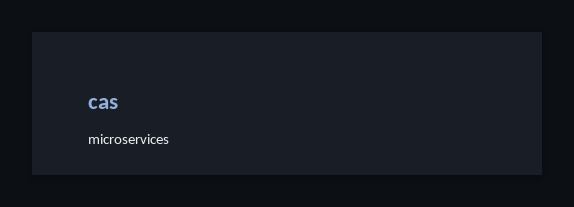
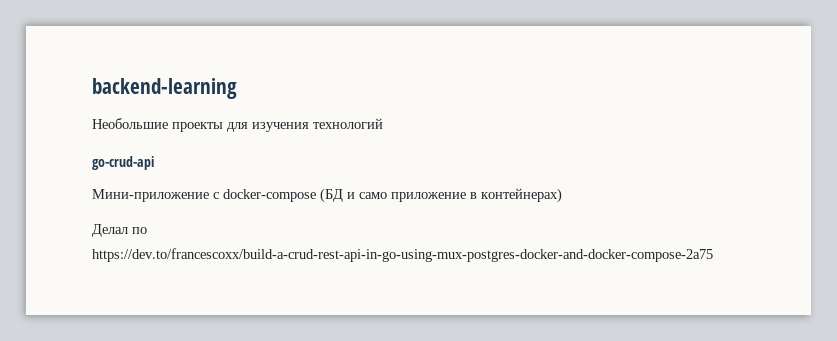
[88,98,118,109] [88,134,169,144] cas // microservices -> [92,78,237,99] [92,118,383,132] [92,156,154,170] [92,188,562,203] [92,224,147,237] [92,248,713,262] backend-learning // Необольшие проекты для изучения технологий // go-crud-api // Мини-приложение с docker-compose (БД и само приложение в контейнерах) // Делал по https://dev.to/francescoxx/build-a-crud-rest-api-in-go-using-mux-postgres-docker-and-docker-compose-2a75

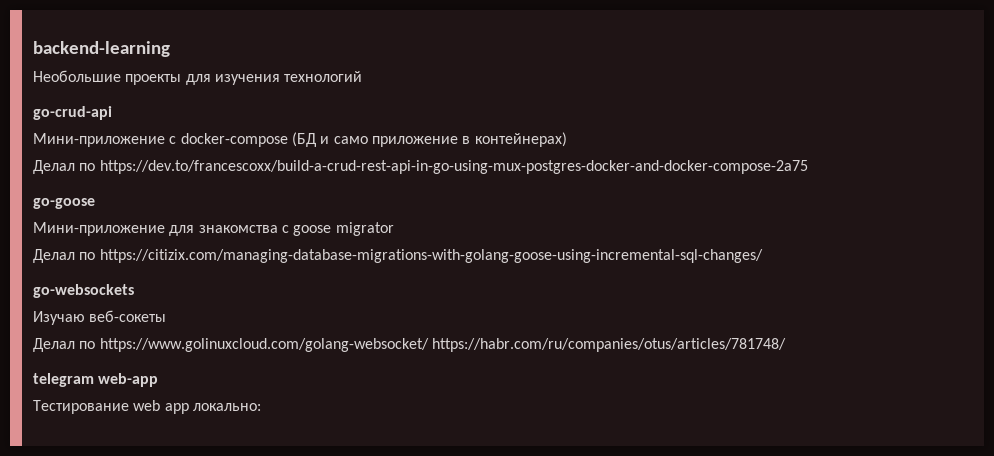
(713, 255) none -> [33,198,95,209] [33,222,394,236] [33,249,763,263] [33,284,134,298] [33,310,167,325] [33,338,786,352] [33,373,159,387] [33,400,261,414] // go-goose // Мини-приложение для знакомства с goose migrator // Делал по https://citizix.com/managing-database-migrations-with-golang-goose-using-incremental-sql-changes/ // go-websockets // Изучаю веб-сокеты // Делал по https://www.golinuxcloud.com/golang-websocket/ https://habr.com/ru/companies/otus/articles/781748/ // telegram web-app // Тестирование web app локально:

